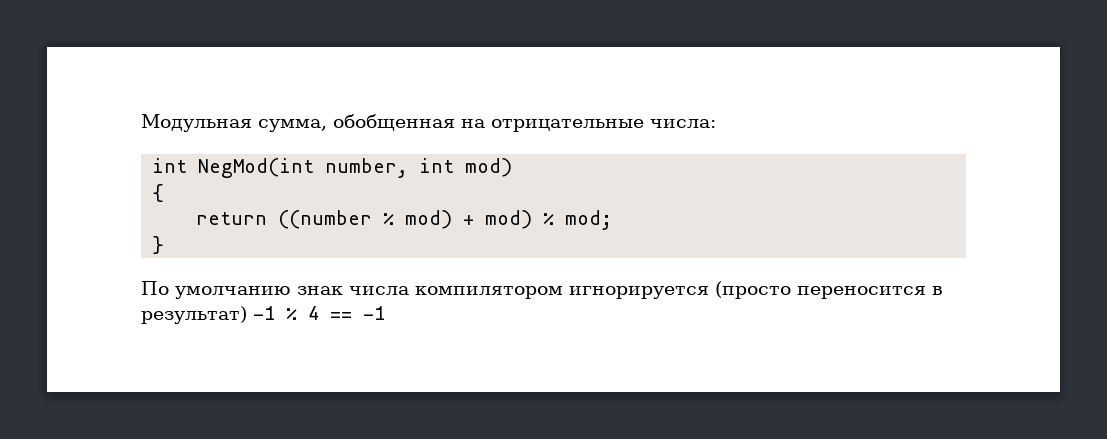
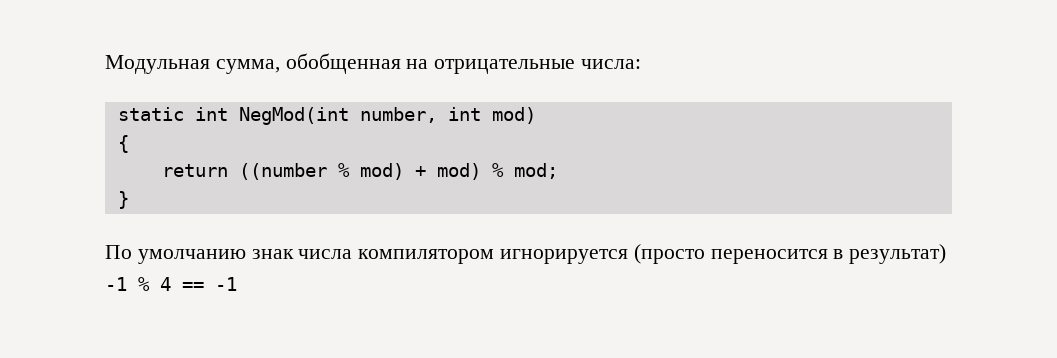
(716, 123) none -> [117,107,184,121] static

